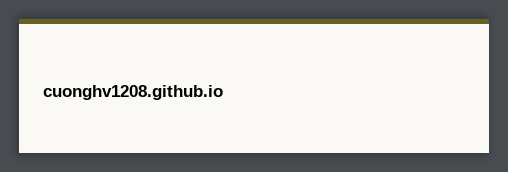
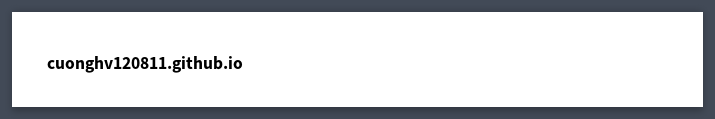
[43,85,223,100] cuonghv1208.github.io -> [47,56,243,73] cuonghv120811.github.io

